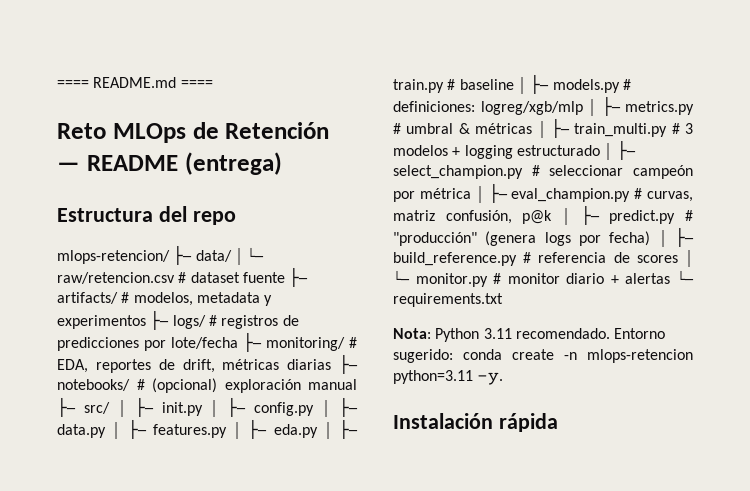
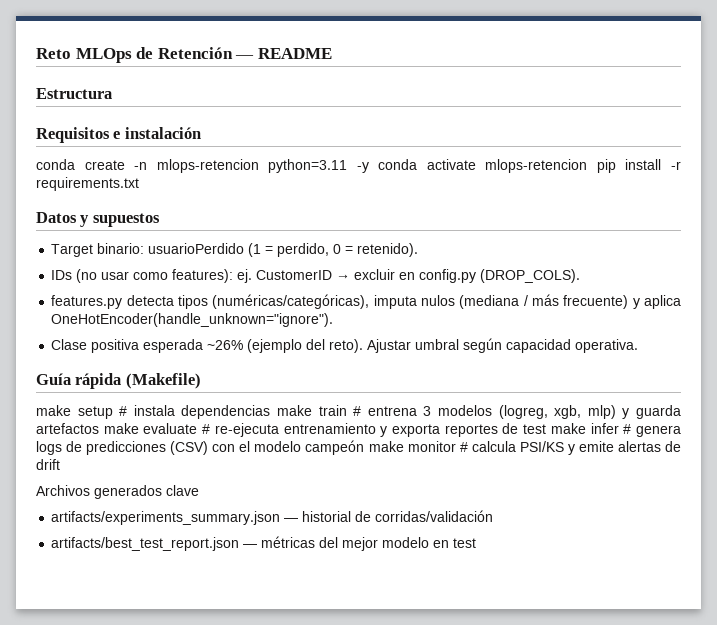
[57,77,213,88] ==== README.md ==== // -> (36, 53) none
[184,152,282,175] (entrega) -> (332, 53) none
[158,206,236,225] [57,245,265,265] [57,267,309,287] [57,292,273,306] [57,310,299,330] [57,332,357,352] [57,354,358,374] [57,378,357,393] [57,397,358,417] [57,419,358,439] [393,74,631,94] [393,96,694,116] [393,118,693,138] [393,140,636,160] [393,165,693,179] [393,183,693,203] [393,205,693,225] [393,227,694,247] [393,250,693,267] [393,270,694,287] [393,293,503,307] [393,328,666,342] [393,349,453,363] del repo // mlops-retencion/ ├─ data/ │ └─ raw/retencion.csv # dataset fuente ├─ artifacts/ # modelos, metadata y experimentos ├─ logs/ # registros de predicciones por lote/fecha ├─ monitoring/ # EDA, reportes de drift, métricas diarias ├─ notebooks/ # (opcional) exploración manual ├─ src/ │ ├─ init.py │ ├─ config.py │ ├─ data.py │ ├─ features.py │ ├─ eda.py │ ├─ train.py # baseline │ ├─ models.py # definiciones: logreg/xgb/mlp │ ├─ metrics.py # umbral & métricas │ ├─ train_multi.py # 3 modelos + logging estructurado │ ├─ select_champion.py # seleccionar campeón por métrica │ ├─ eval_champion.py # curvas, matriz confusión, p@k │ ├─ predict.py # "producción" (genera logs por fecha) │ ├─ build_reference.py # referencia de scores │ └─ monitor.py # monitor diario + alertas └─ requirements.txt // Nota: Python 3.11 recomendado. Entorno sugerido: -> [36,127,201,143] // Requisitos e instalación //
[477,372,504,385] [393,413,558,432] -y. // Instalación rápida -> [356,159,681,173] [36,177,139,191] [36,212,160,227] [51,243,419,257] [51,269,581,283] [51,294,682,309] [51,313,334,327] [51,338,639,353] [36,373,201,389] [36,405,682,419] [36,423,681,437] [36,440,681,455] [36,459,60,470] [36,485,199,499] [51,510,494,525] [51,536,477,551] -y conda activate mlops-retencion pip install -r requirements.txt // Datos y supuestos // Target binario: usuarioPerdido (1 = perdido, 0 = retenido). // IDs (no usar como features): ej. CustomerID → excluir en config.py (DROP_COLS). // features.py detecta tipos (numéricas/categóricas), imputa nulos (mediana / más frecuente) y aplica OneHotEncoder(handle_unknown="ignore"). // Clase positiva esperada ~26% (ejemplo del reto). Ajustar umbral según capacidad operativa. // Guía rápida (Makefile) // make setup # instala dependencias make train # entrena 3 modelos (logreg, xgb, mlp) y guarda artefactos make evaluate # re-ejecuta entrenamiento y exporta reportes de test make infer # genera logs de predicciones (CSV) con el modelo campeón make monitor # calcula PSI/KS y emite alertas de drift // Archivos generados clave // artifacts/experiments_summary.json — historial de corridas/validación // artifacts/best_test_report.json — métricas del mejor modelo en test

